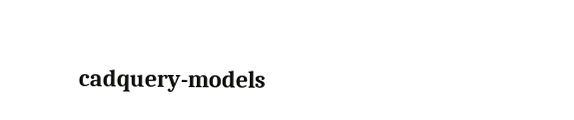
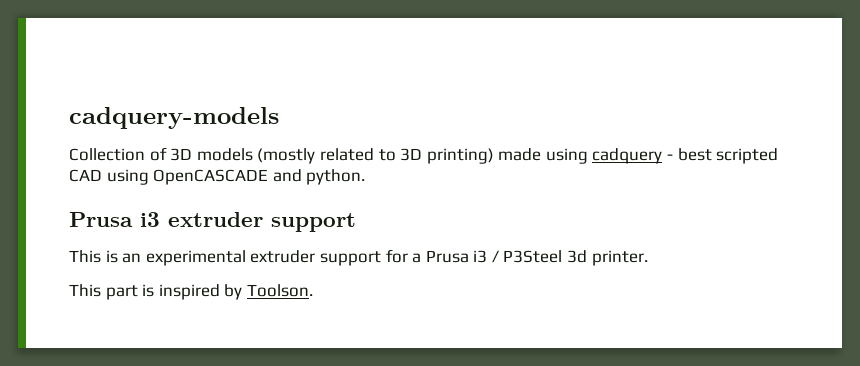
(266, 81) none -> [69,147,779,164] [69,169,366,185] [69,212,356,232] [69,249,648,266] [69,284,313,300] // Collection of 3D models (mostly related to 3D printing) made using cadquery - best scripted CAD using OpenCASCADE and python. // Prusa i3 extruder support // This is an experimental extruder support for a Prusa i3 / P3Steel 3d printer. // This part is inspired by Toolson.

